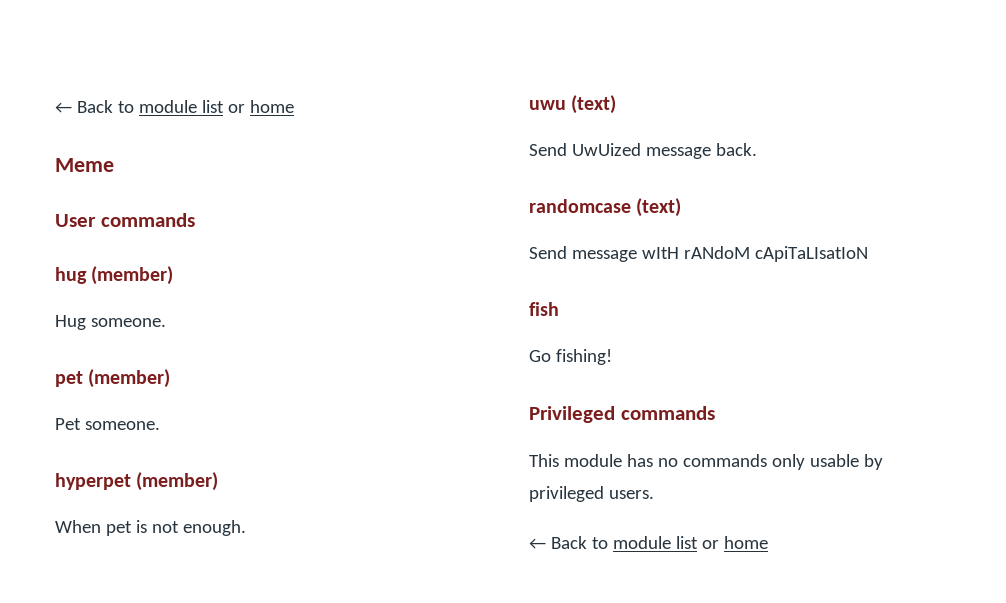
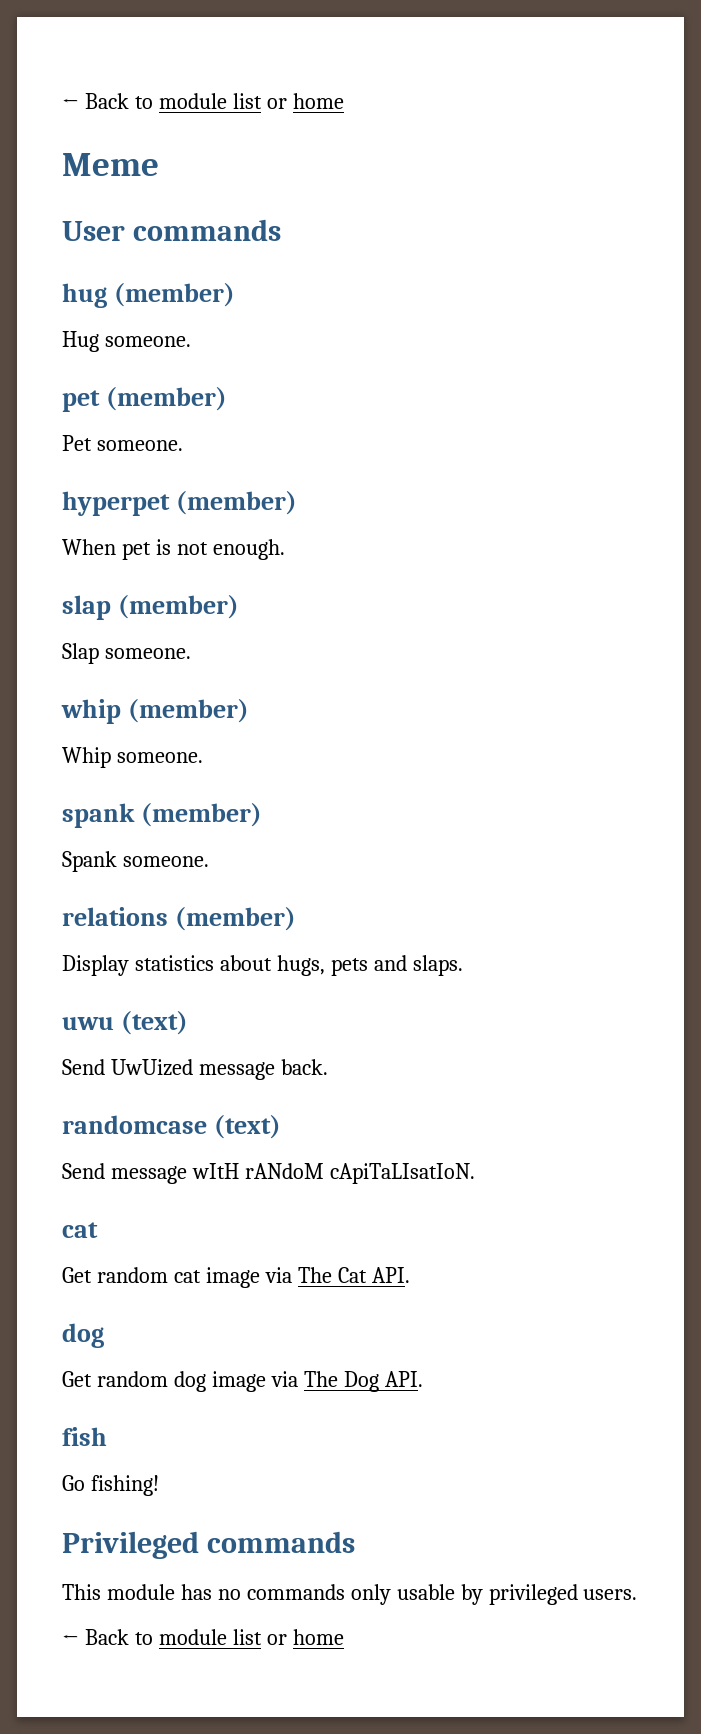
(246, 528) none -> [62,595,239,620] [62,643,191,664] [61,699,249,724] [62,747,203,768] [62,803,262,828] [62,851,209,872] [62,907,296,931] [62,955,463,976] // slap (member) // Slap someone. // whip (member) // Whip someone. // spank (member) // Spank someone. // relations (member) // Display statistics about hugs, pets and slaps.
[754,246,868,262] cApiTaLIsatIoN -> [329,1163,475,1184] [62,1222,98,1238] [62,1267,410,1288] [62,1323,104,1348] [62,1371,423,1392] cApiTaLIsatIoN. // cat // Get random cat image via The Cat API. // dog // Get random dog image via The Dog API.

